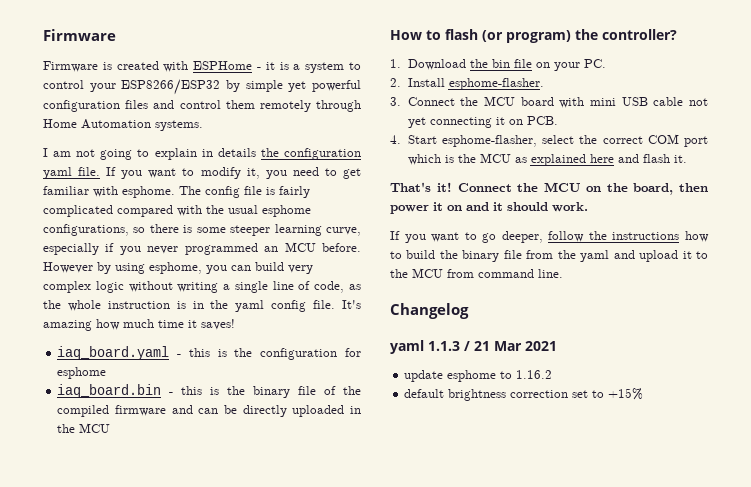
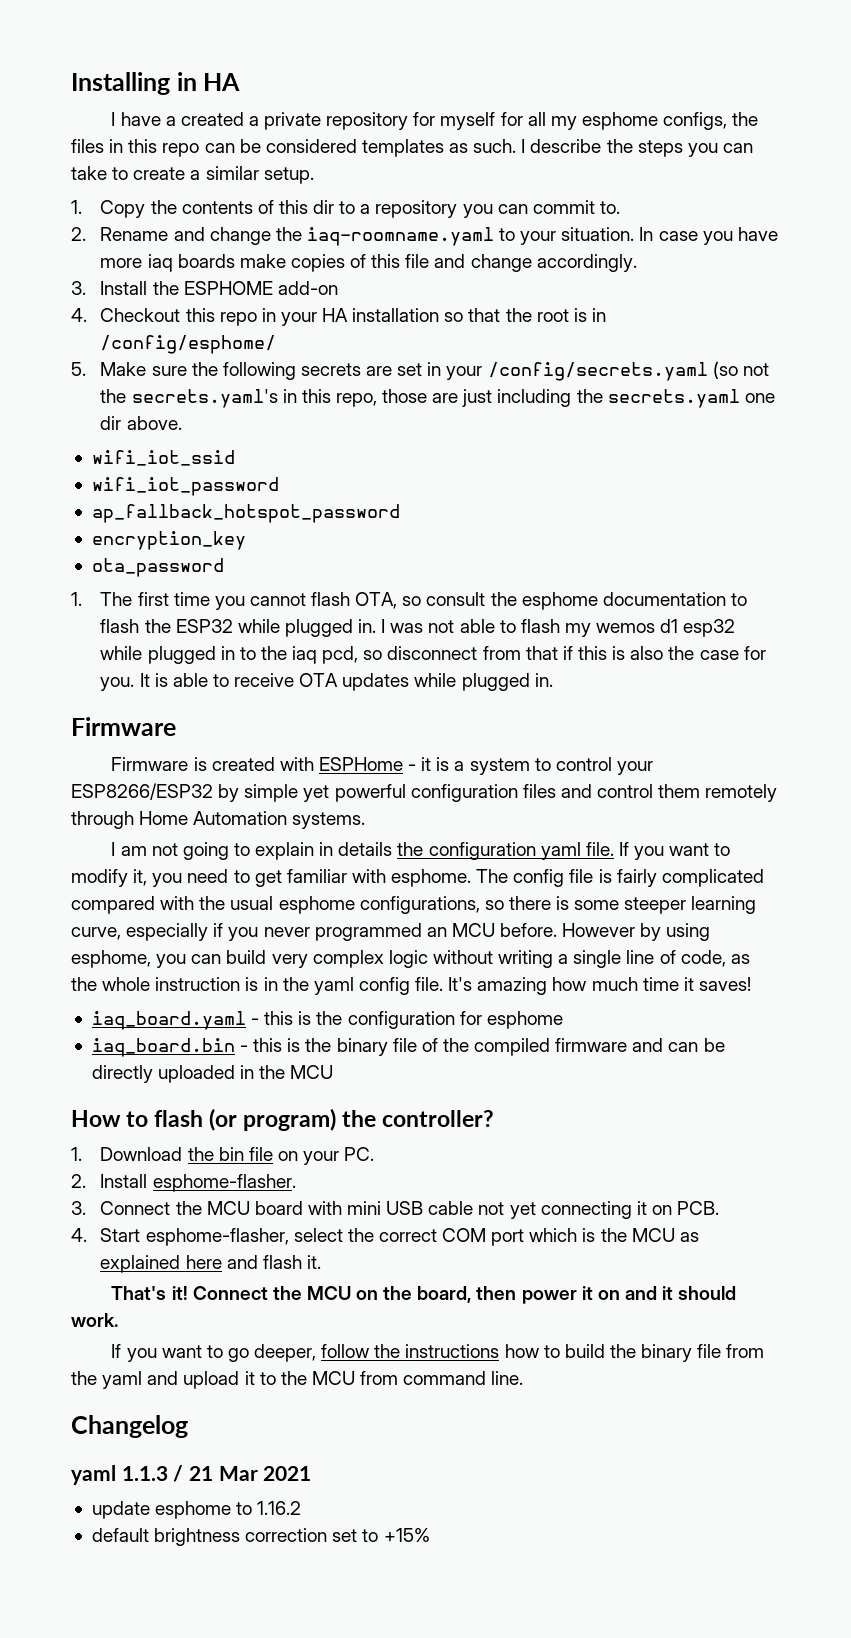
(43, 35) none -> [71,72,241,95] [111,112,759,130] [71,139,753,157] [71,166,314,184] [71,200,621,218] [71,227,778,246] [100,254,637,272] [71,281,338,295] [71,308,607,326] [100,335,277,354] [71,361,769,381] [100,389,775,408] [100,416,182,430] [91,450,235,466] [91,477,279,496] [91,504,400,523] [91,531,246,550] [91,558,224,577] [71,592,748,610] [100,619,736,637] [100,646,766,664] [100,673,553,691] Installing in HA // I have a created a private repository for myself for all my esphome configs, the files in this repo can be considered templates as such. I describe the steps you can take to create a similar setup. // 1. Copy the contents of this dir to a repository you can commit to. // 2. Rename and change the iaq-roomname.yaml to your situation. In case you have more iaq boards make copies of this file and change accordingly. // 3. Install the ESPHOME add-on // 4. Checkout this repo in your HA installation so that the root is in /config/esphome/ // 5. Make sure the following secrets are set in your /config/secrets.yaml (so not the secrets.yaml's in this repo, those are just including the secrets.yaml one dir above. // wifi_iot_ssid // wifi_iot_password // ap_fallback_hotspot_password // encryption_key // ota_password // 1. The first time you cannot flash OTA, so consult the esphome documentation to flash the ESP32 while plugged in. I was not able to flash my wemos d1 esp32 while plugged in to the iaq pcd, so disconnect from that if this is also the case for you. It is able to receive OTA updates while plugged in. //

